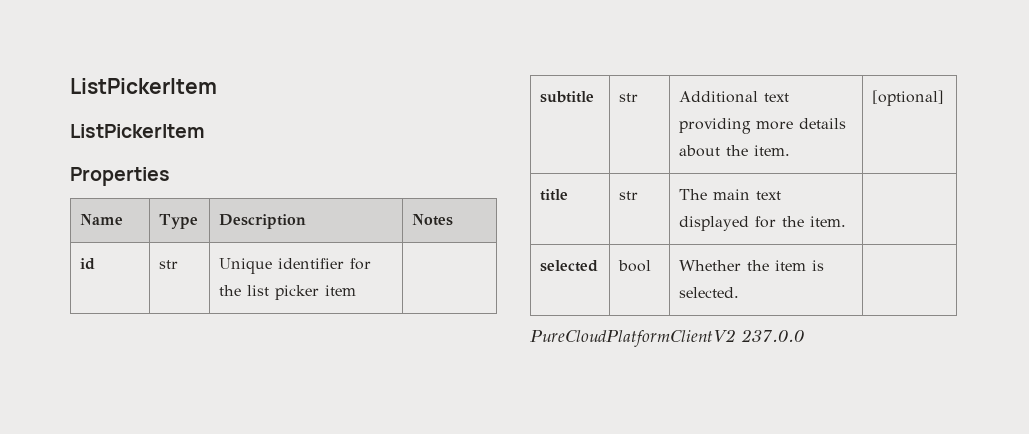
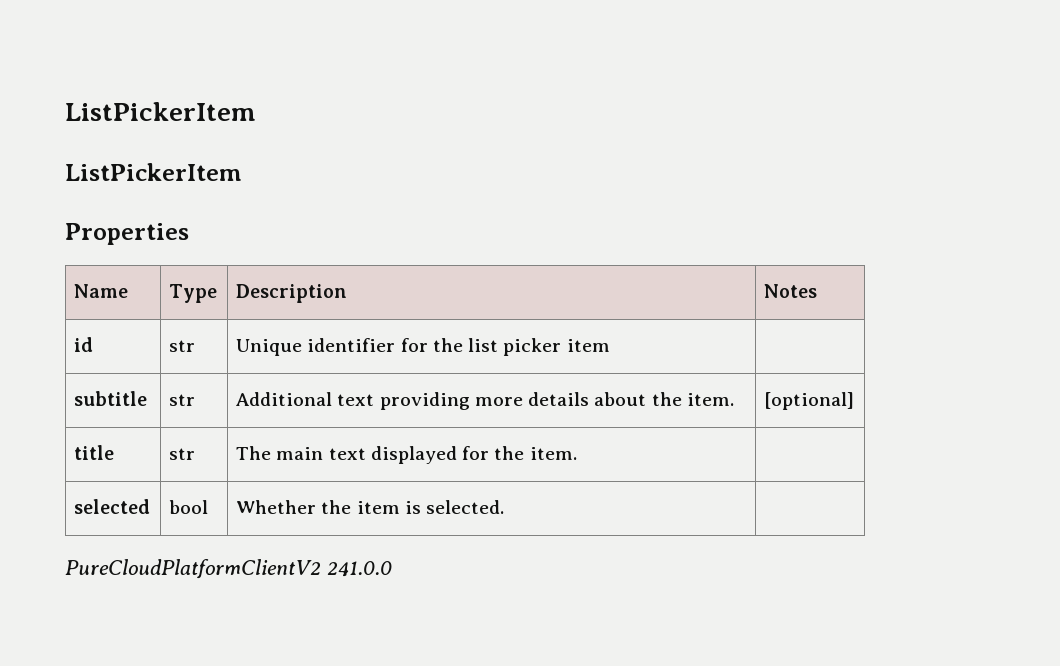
[741,329,804,342] 237.0.0 -> [326,561,392,577] 241.0.0

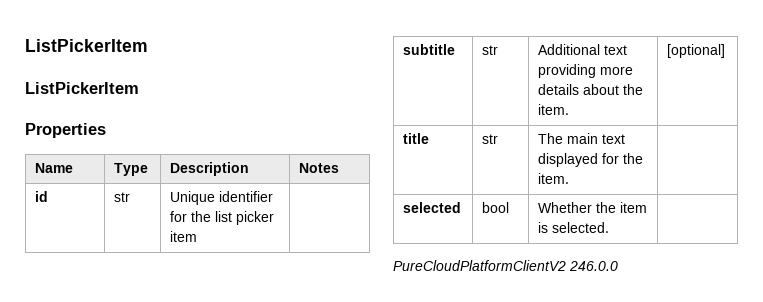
[326,561,392,577] 241.0.0 -> [569,261,618,271] 246.0.0

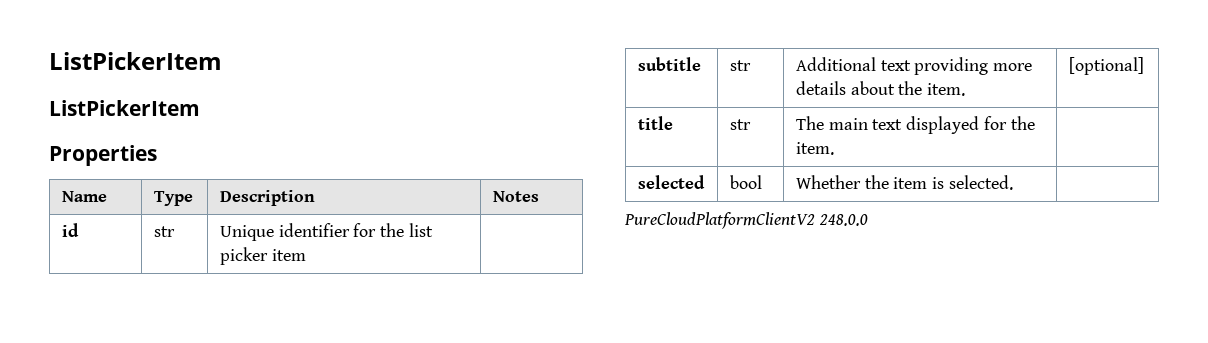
[569,261,618,271] 246.0.0 -> [818,214,868,226] 248.0.0

